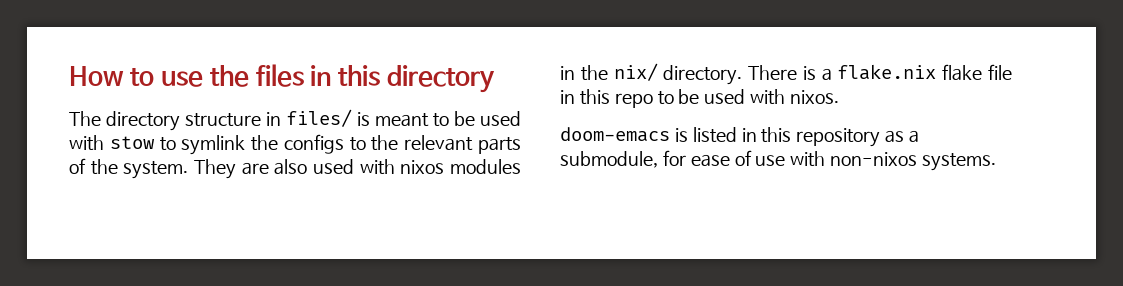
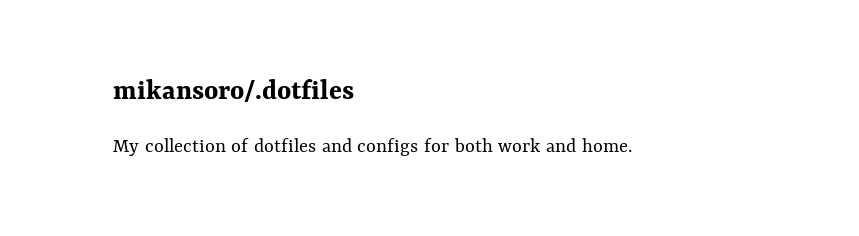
[69,64,496,93] [69,109,521,131] [69,134,522,155] [69,158,521,179] [560,63,1012,85] [560,89,840,108] [560,127,920,147] [560,150,997,171] How to use the files in this directory // The directory structure in files/ is meant to be used with stow to symlink the configs to the relevant parts of the system. They are also used with nixos modules in the nix/ directory. There is a flake.nix flake file in this repo to be used with nixos. // doom-emacs is listed in this repository as a submodule, for ease of use with non-nixos systems. -> [113,79,354,102] [113,138,632,156] mikansoro/.dotfiles // My collection of dotfiles and configs for both work and home.

